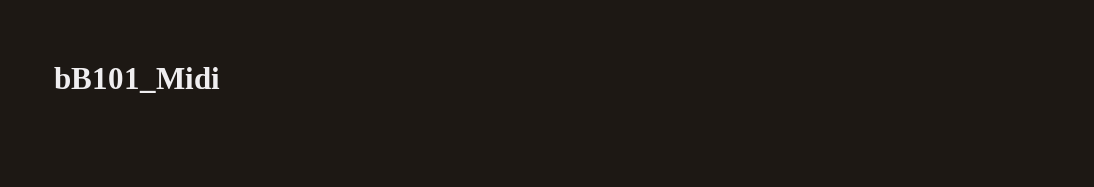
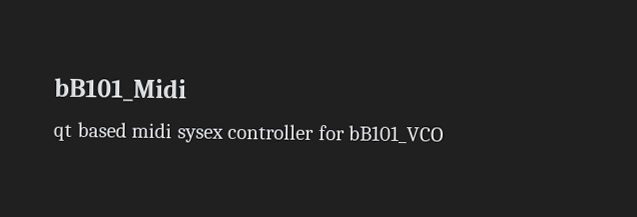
(220, 80) none -> [53,121,445,144] // qt based midi sysex controller for bB101_VCO

